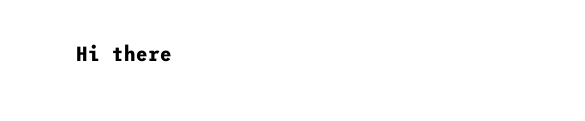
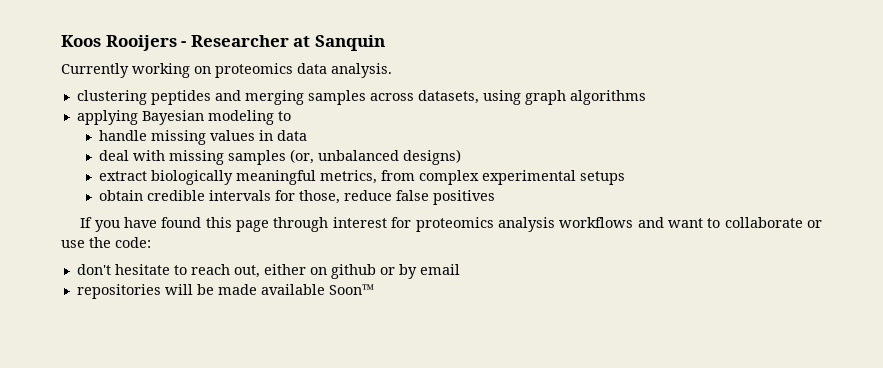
[76,44,172,62] Hi there -> [61,35,385,51] [61,63,392,78] [76,90,646,105] [76,110,291,125] [99,130,308,145] [99,149,462,165] [99,170,626,185] [99,190,496,205] [80,217,823,232] [61,237,151,248] [76,264,460,279] [76,284,374,299] Koos Rooijers - Researcher at Sanquin // Currently working on proteomics data analysis. // clustering peptides and merging samples across datasets, using graph algorithms // applying Bayesian modeling to // handle missing values in data // deal with missing samples (or, unbalanced designs) // extract biologically meaningful metrics, from complex experimental setups // obtain credible intervals for those, reduce false positives // If you have found this page through interest for proteomics analysis workflows and want to collaborate or use the code: // don't hesitate to reach out, either on github or by email // repositories will be made available Soon™

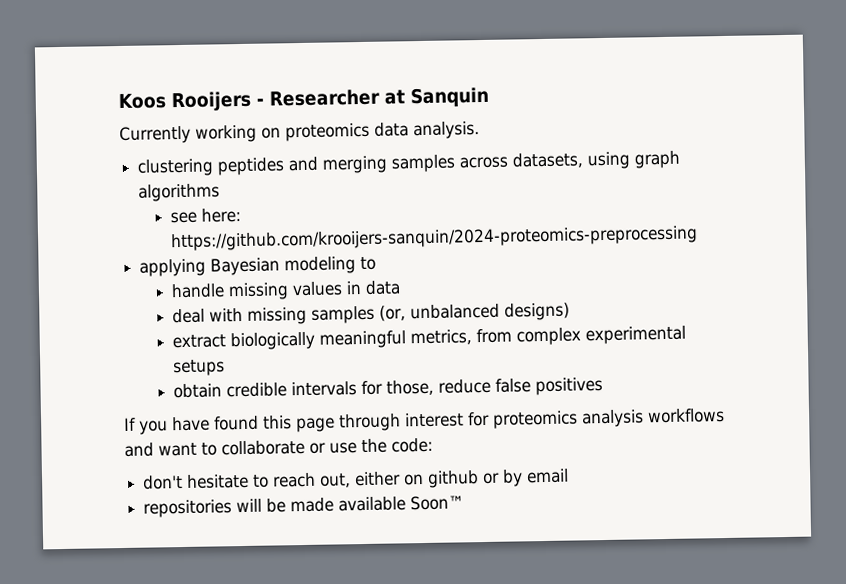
(646, 97) none -> [170,207,242,224] [171,225,699,252] // see here: https://github.com/krooijers-sanquin/2024-proteomics-preprocessing

